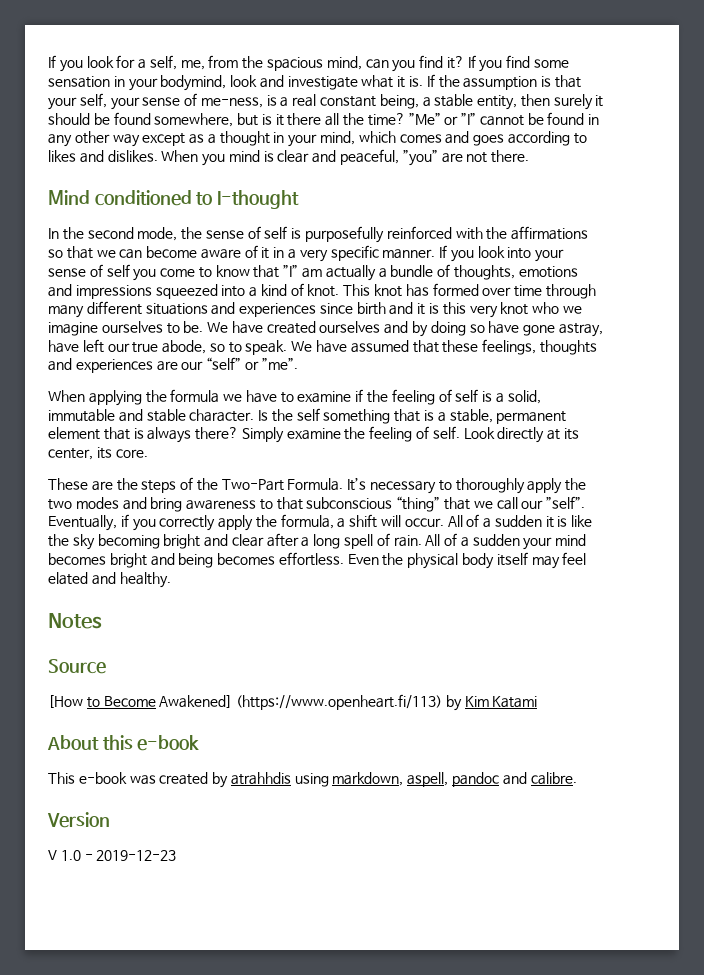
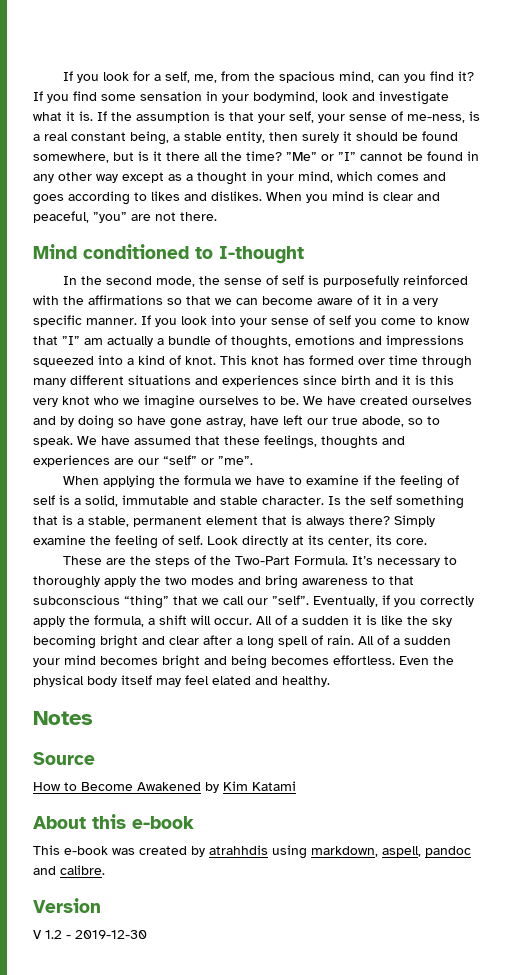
[48,695,83,708] [How -> [33,782,61,791] How
[159,694,443,710] Awakened] (https://www.openheart.fi/113) -> [137,782,201,791] Awakened
[60,850,177,861] 1.0 - 2019-12-23 -> [45,930,147,939] 1.2 - 2019-12-30

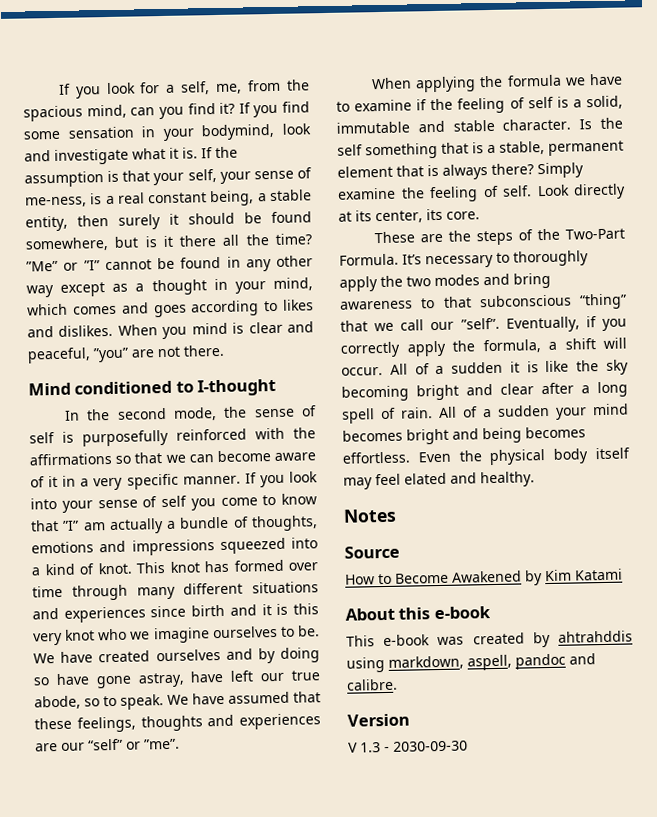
[209,845,268,855] atrahhdis -> [558,630,633,643] ahtrahddis
[45,930,147,939] 1.2 - 2019-12-30 -> [360,740,468,753] 1.3 - 2030-09-30

